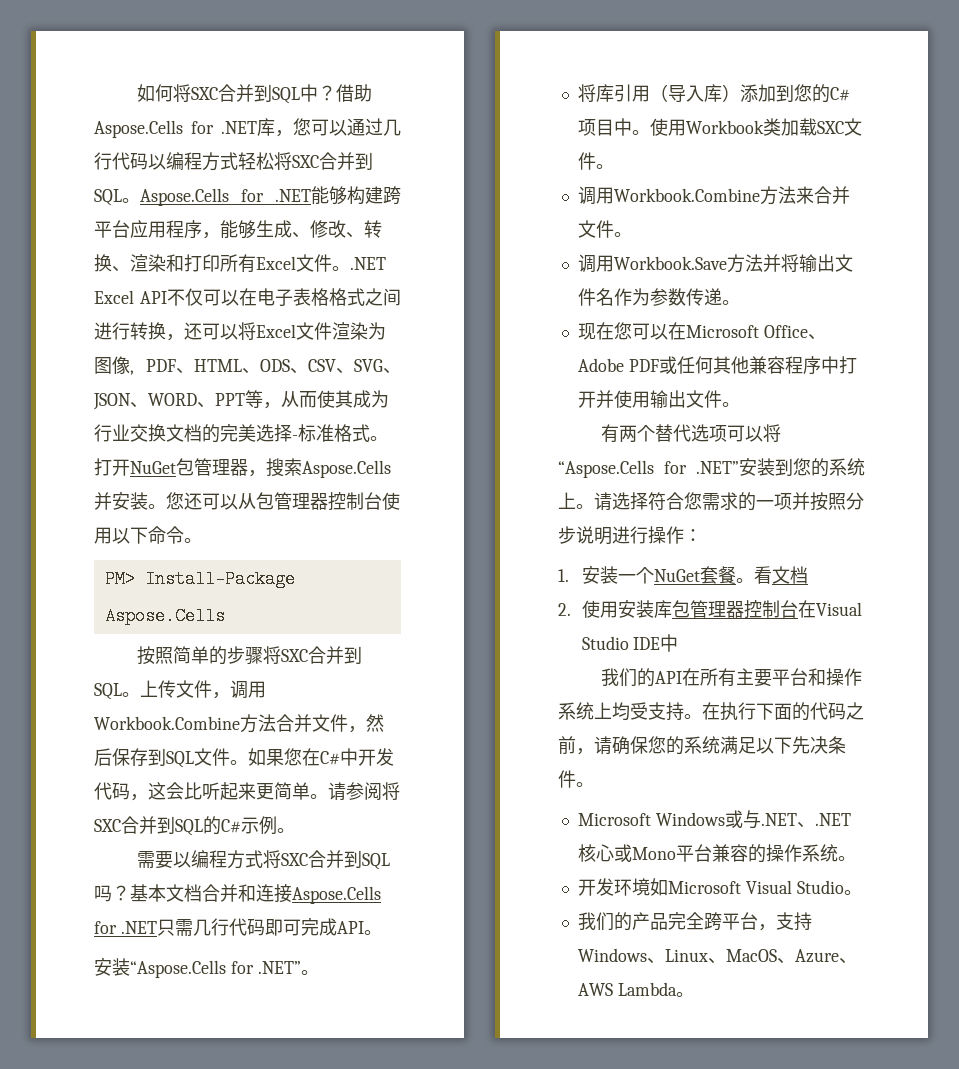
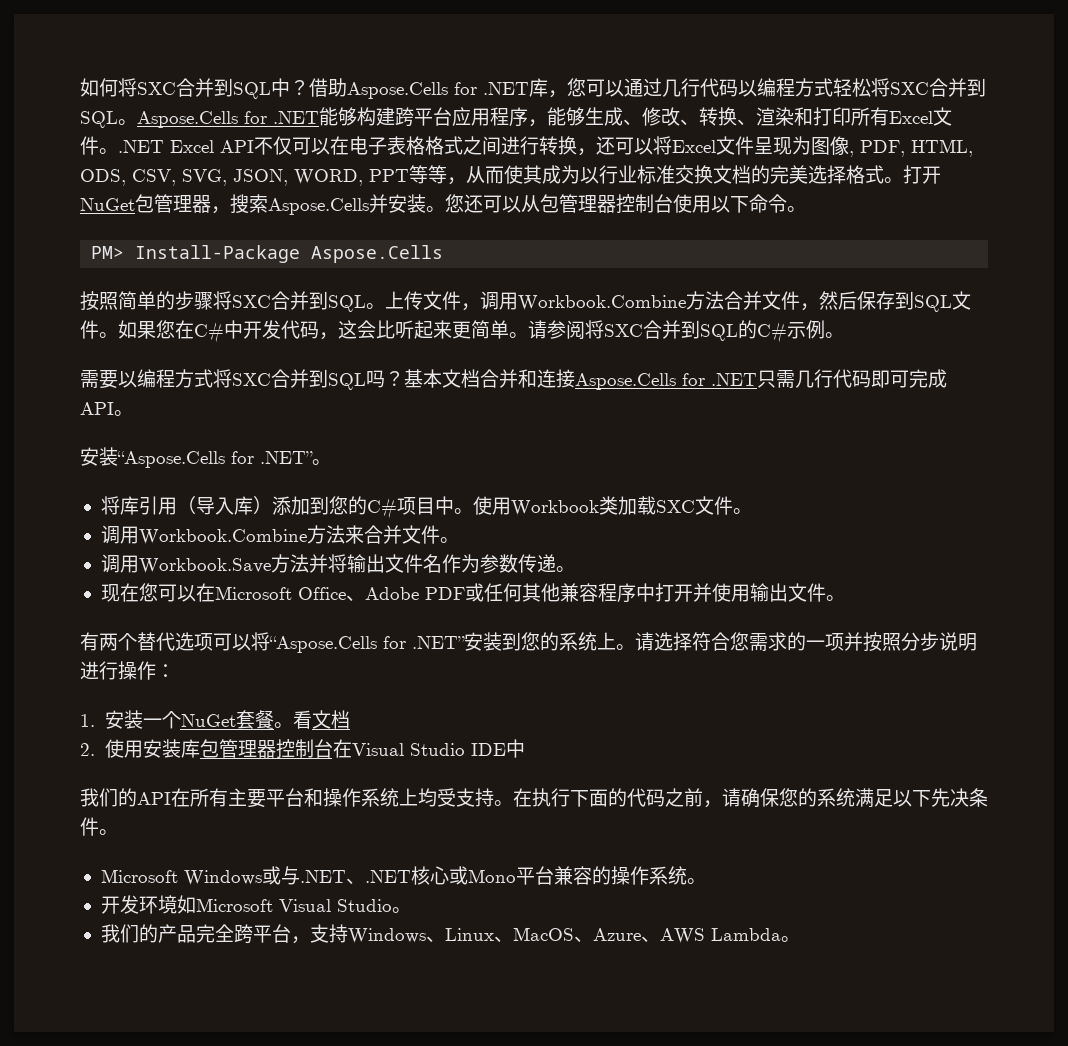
[332,322,368,340] 渲染 -> [754,137,792,155] 呈现
[146,359,401,374] [93,393,245,410] PDF、HTML、ODS、CSV、SVG、JSON、WORD、PPT -> [860,139,973,157] [80,165,428,186] PDF, HTML, ODS, CSV, SVG, JSON, WORD, PPT等
[94,424,130,442] 行业 -> [580,165,675,184] 以行业标准
[292,424,334,442] -标准 -> (846, 174) none

